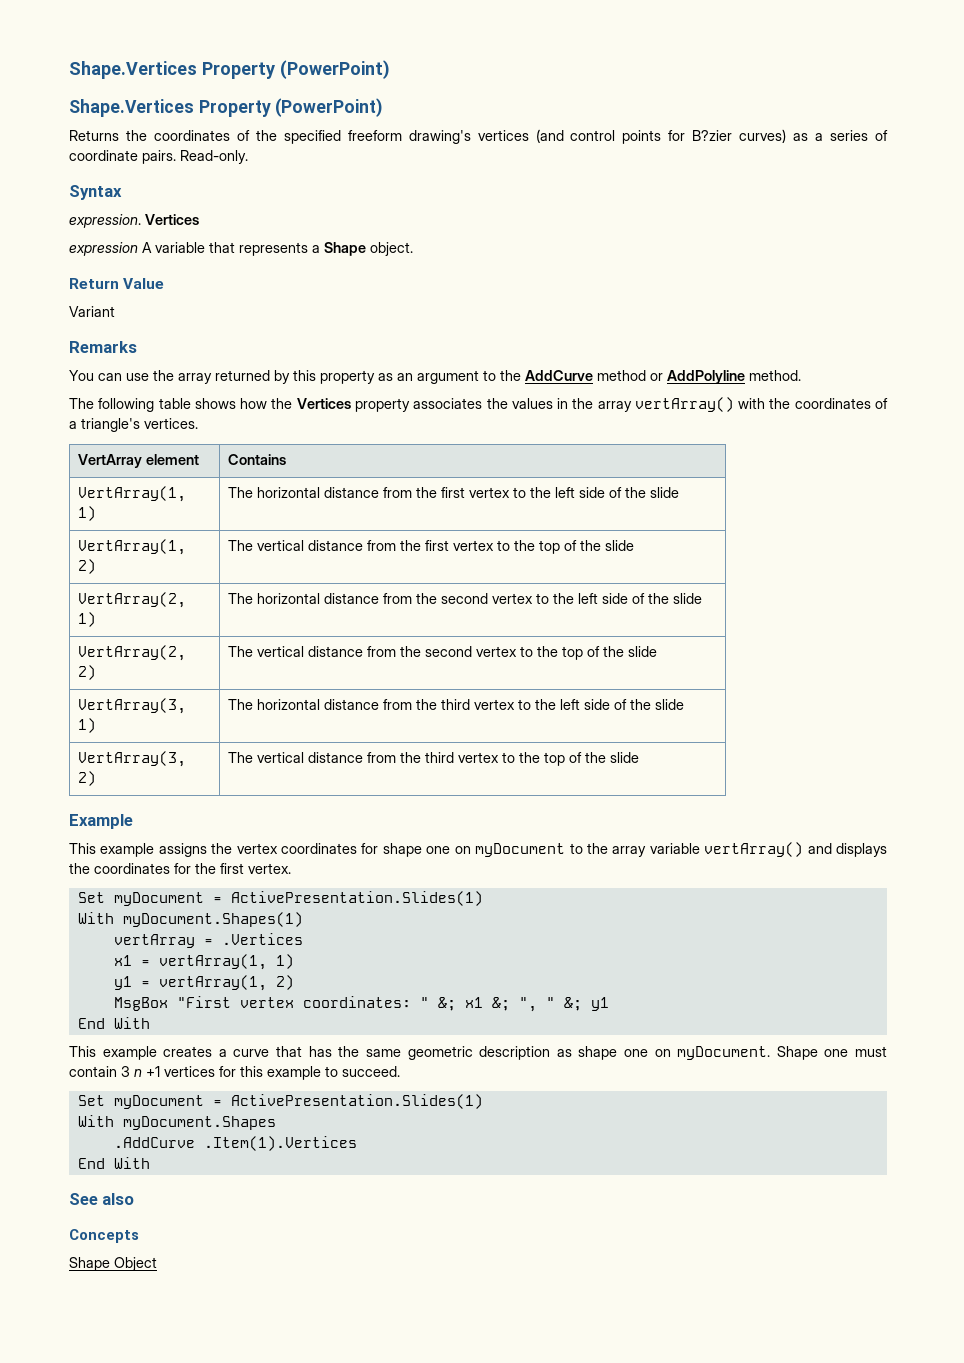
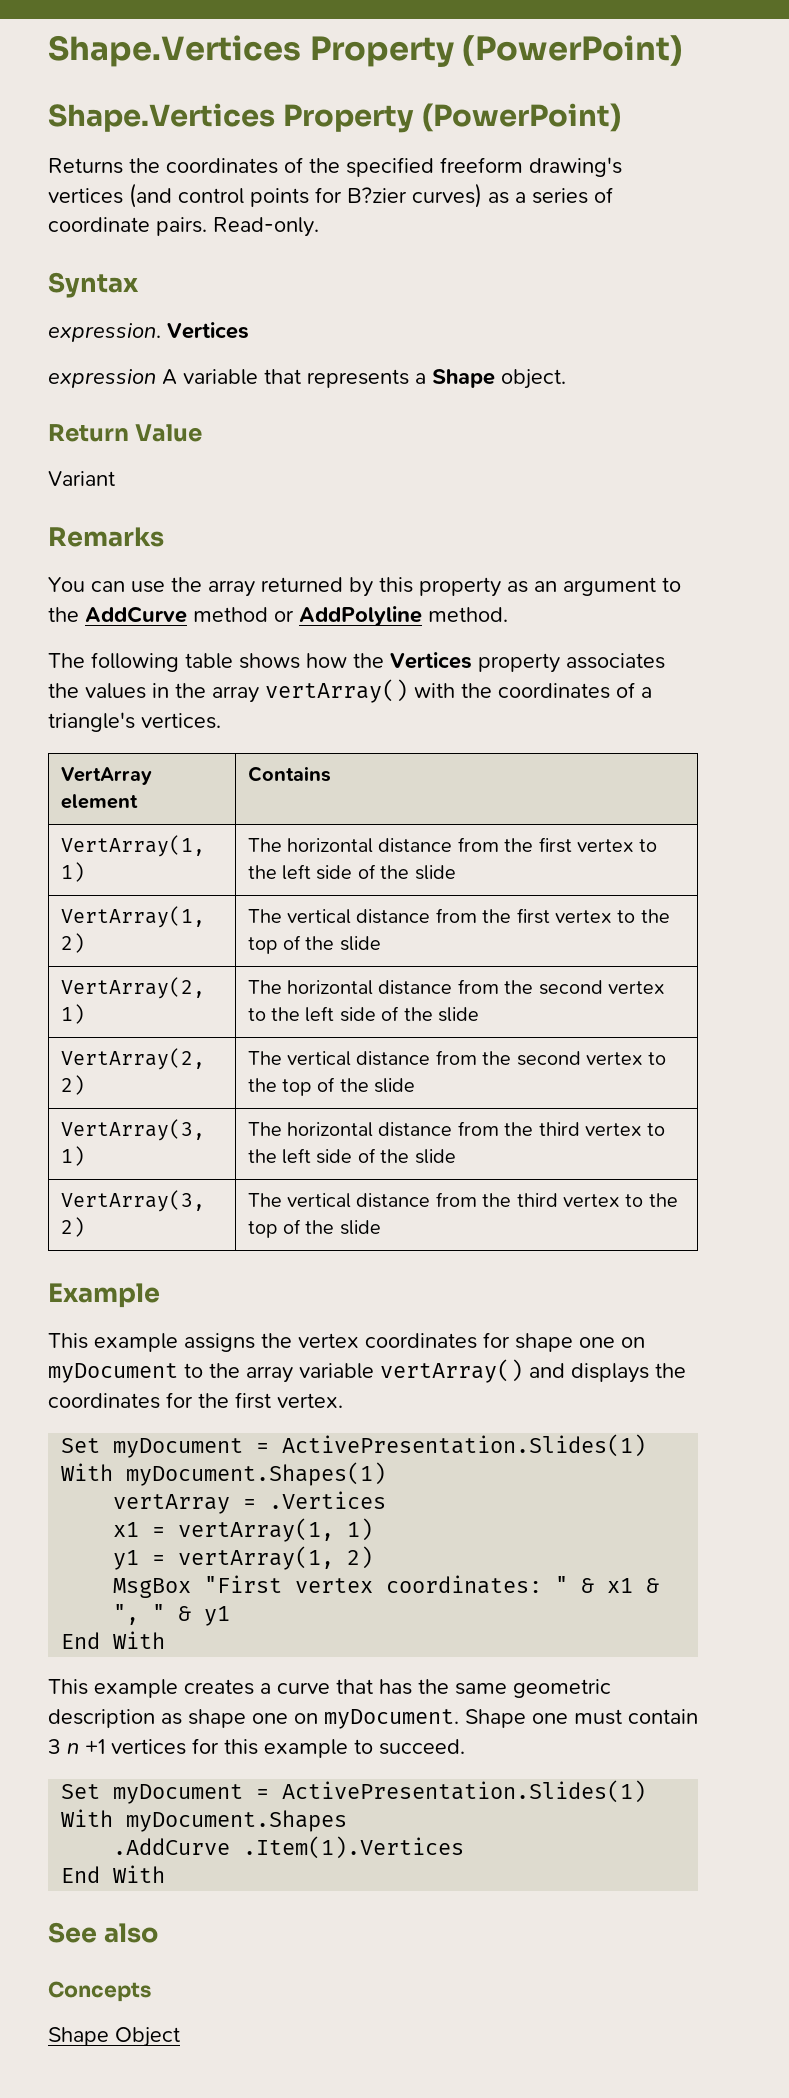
[437,997,510,1011] &; x1 &; -> [581,1578,660,1593] & x1 &
[563,997,582,1011] &; -> [178,1606,192,1621] &

